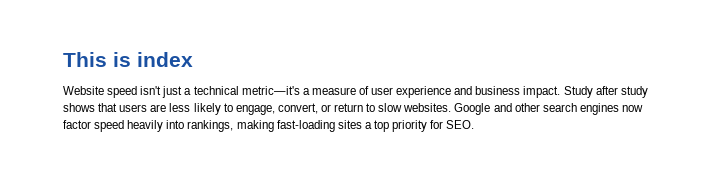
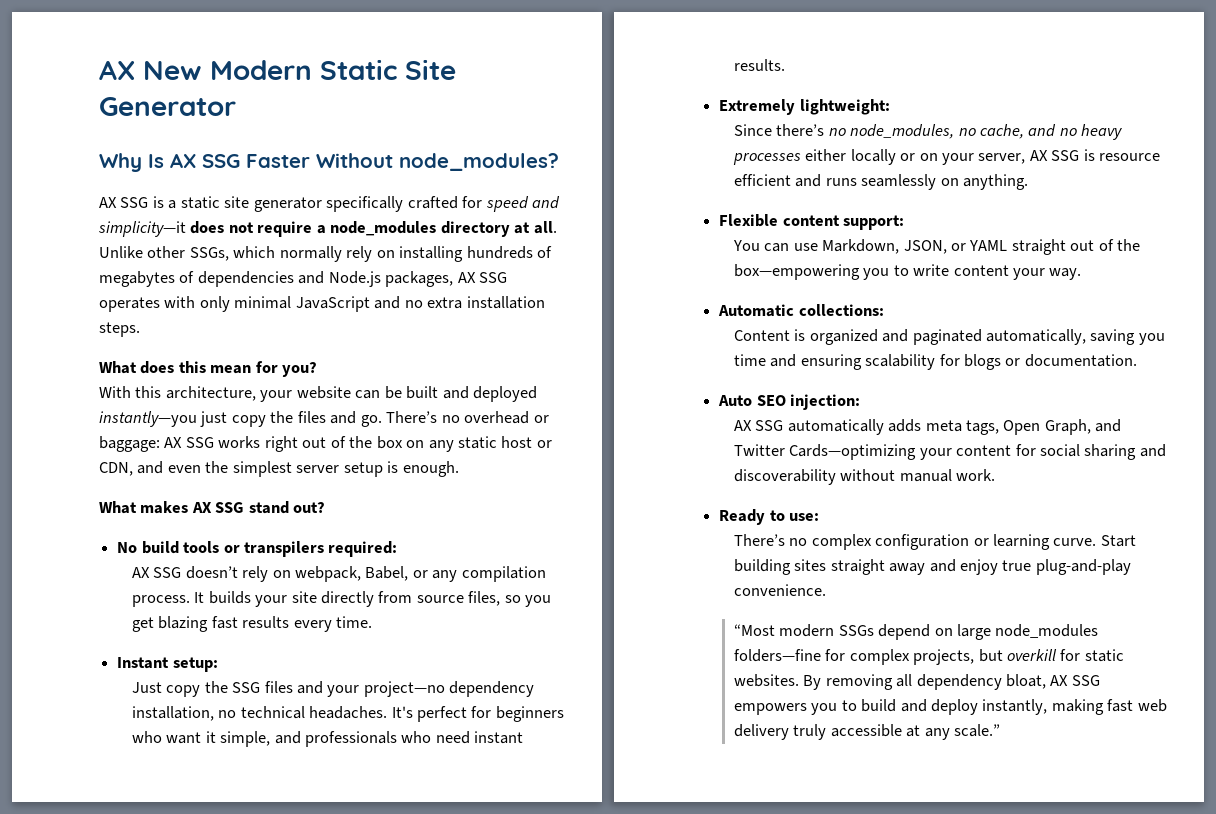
[63,52,193,67] [63,86,648,98] [63,103,643,115] [63,120,475,132] This is index // Website speed isn't just a technical metric—it's a measure of user experience and business impact. Study after study shows that users are less likely to engage, convert, or return to slow websites. Google and other search engines now factor speed heavily into rankings, making fast-loading sites a top priority for SEO. -> [99,59,456,80] [99,97,236,116] [99,153,559,172] [99,196,561,212] [98,221,557,237] [99,246,553,262] [99,271,508,287] [99,296,545,312] [99,322,140,337] [99,361,318,377] [99,386,538,402] [99,411,549,427] [99,436,552,452] [99,461,459,477] [99,501,326,514] [117,541,398,557] [131,566,546,582] [131,591,552,607] [131,616,372,632] [117,657,218,672] [131,681,535,697] [131,706,564,722] [131,731,524,747] [733,59,785,71] [719,99,890,115] [733,124,1123,140] [732,149,1161,165] [733,174,1028,190] [719,214,905,230] [732,239,1141,255] [733,264,1082,280] [718,304,884,317] [733,329,1165,345] [733,354,1137,370] [718,394,861,410] [733,419,1122,435] [733,444,1166,460] [733,469,996,485] [719,509,820,525] [733,534,1136,550] [733,559,1131,575] [733,584,826,596] [733,624,1099,640] [733,649,1124,665] [733,674,1100,690] [733,699,1167,715] [733,724,1000,740] AX New Modern Static Site Generator // Why Is AX SSG Faster Without node_modules? // AX SSG is a static site generator specifically crafted for speed and simplicity—it does not require a node_modules directory at all. Unlike other SSGs, which normally rely on installing hundreds of megabytes of dependencies and Node.js packages, AX SSG operates with only minimal JavaScript and no extra installation steps. // What does this mean for you? // With this architecture, your website can be built and deployed instantly—you just copy the files and go. There’s no overhead or baggage: AX SSG works right out of the box on any static host or CDN, and even the simplest server setup is enough. // What makes AX SSG stand out? // No build tools or transpilers required: // AX SSG doesn’t rely on webpack, Babel, or any compilation process. It builds your site directly from source files, so you get blazing fast results every time. // Instant setup: // Just copy the SSG files and your project—no dependency installation, no technical headaches. It's perfect for beginners who want it simple, and professionals who need instant results. // Extremely lightweight: // Since there’s no node_modules, no cache, and no heavy processes either locally or on your server, AX SSG is resource efficient and runs seamlessly on anything. // Flexible content support: // You can use Markdown, JSON, or YAML straight out of the box—empowering you to write content your way. // Automatic collections: // Content is organized and paginated automatically, saving you time and ensuring scalability for blogs or documentation. // Auto SEO injection: // AX SSG automatically adds meta tags, Open Graph, and Twitter Cards—optimizing your content for social sharing and discoverability without manual work. // Ready to use: // There’s no complex configuration or learning curve. Start building sites straight away and enjoy true plug-and-play convenience. // “Most modern SSGs depend on large node_modules folders—fine for complex projects, but overkill for static websites. By removing all dependency bloat, AX SSG empowers you to build and deploy instantly, making fast web delivery truly accessible at any scale.”

